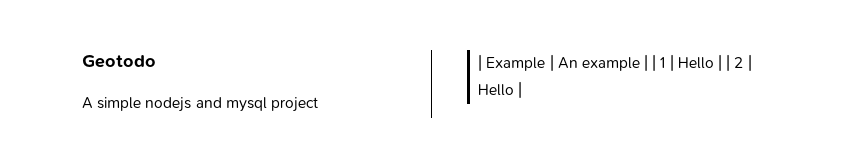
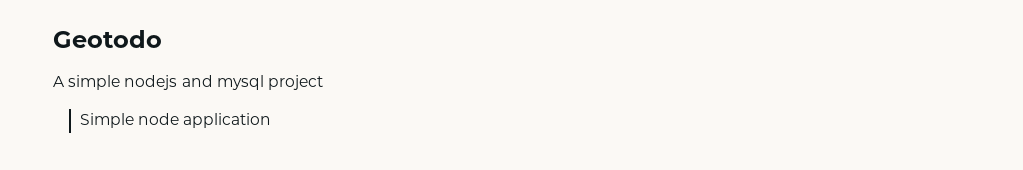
[478,54,752,71] [478,81,523,98] | Example | An example | | 1 | Hello | | 2 | Hello | -> [79,113,271,128] Simple node application

